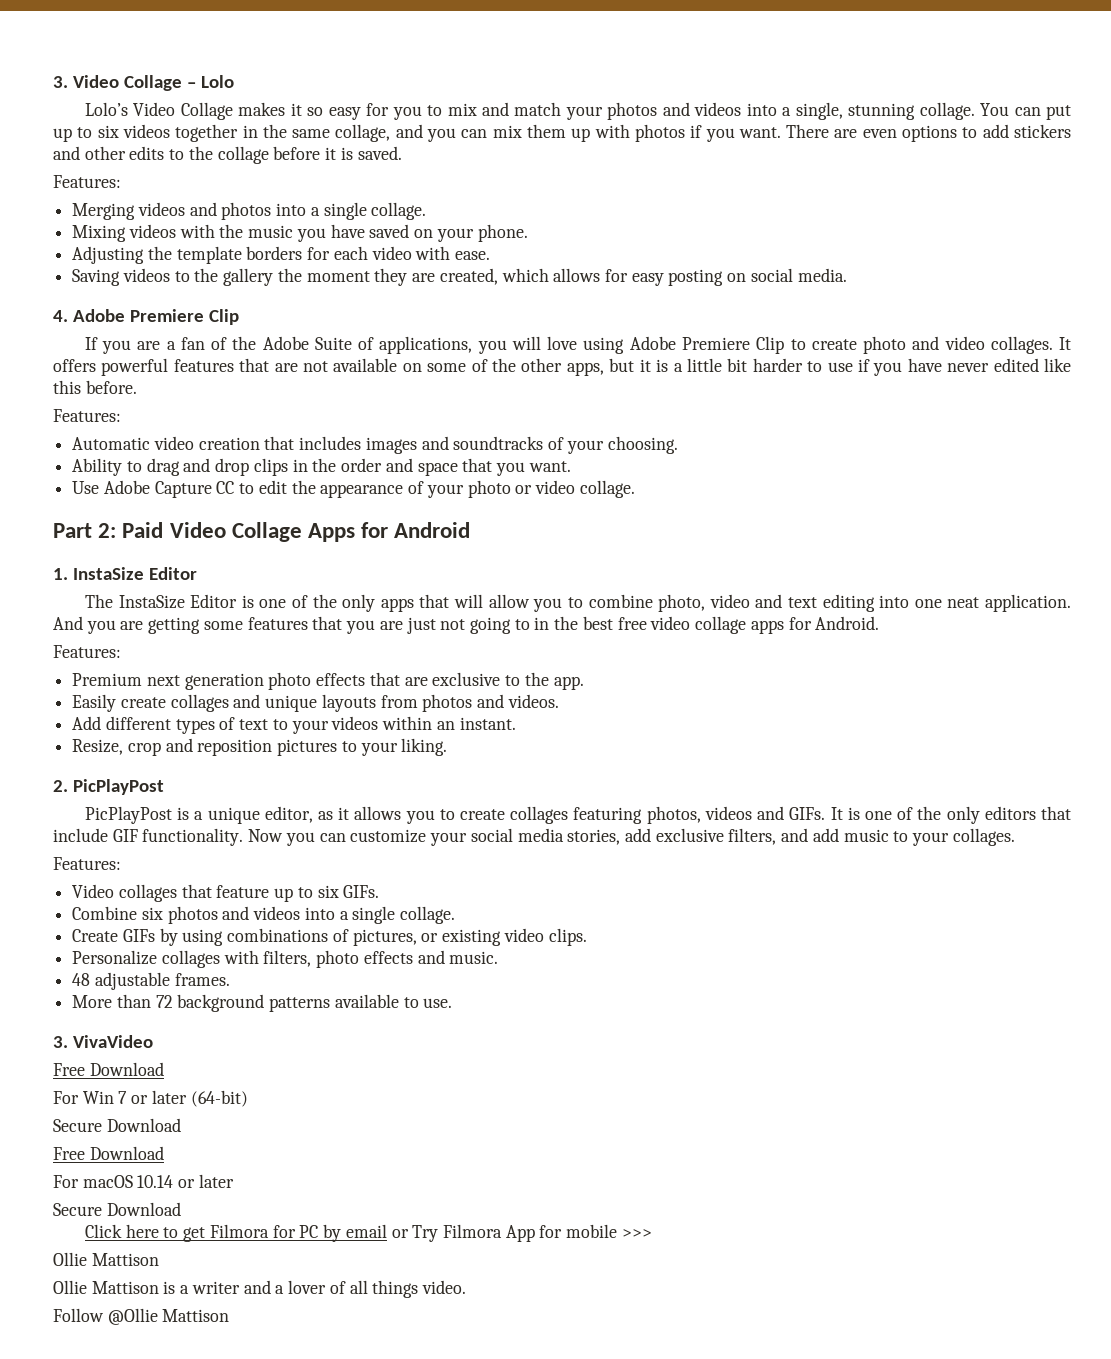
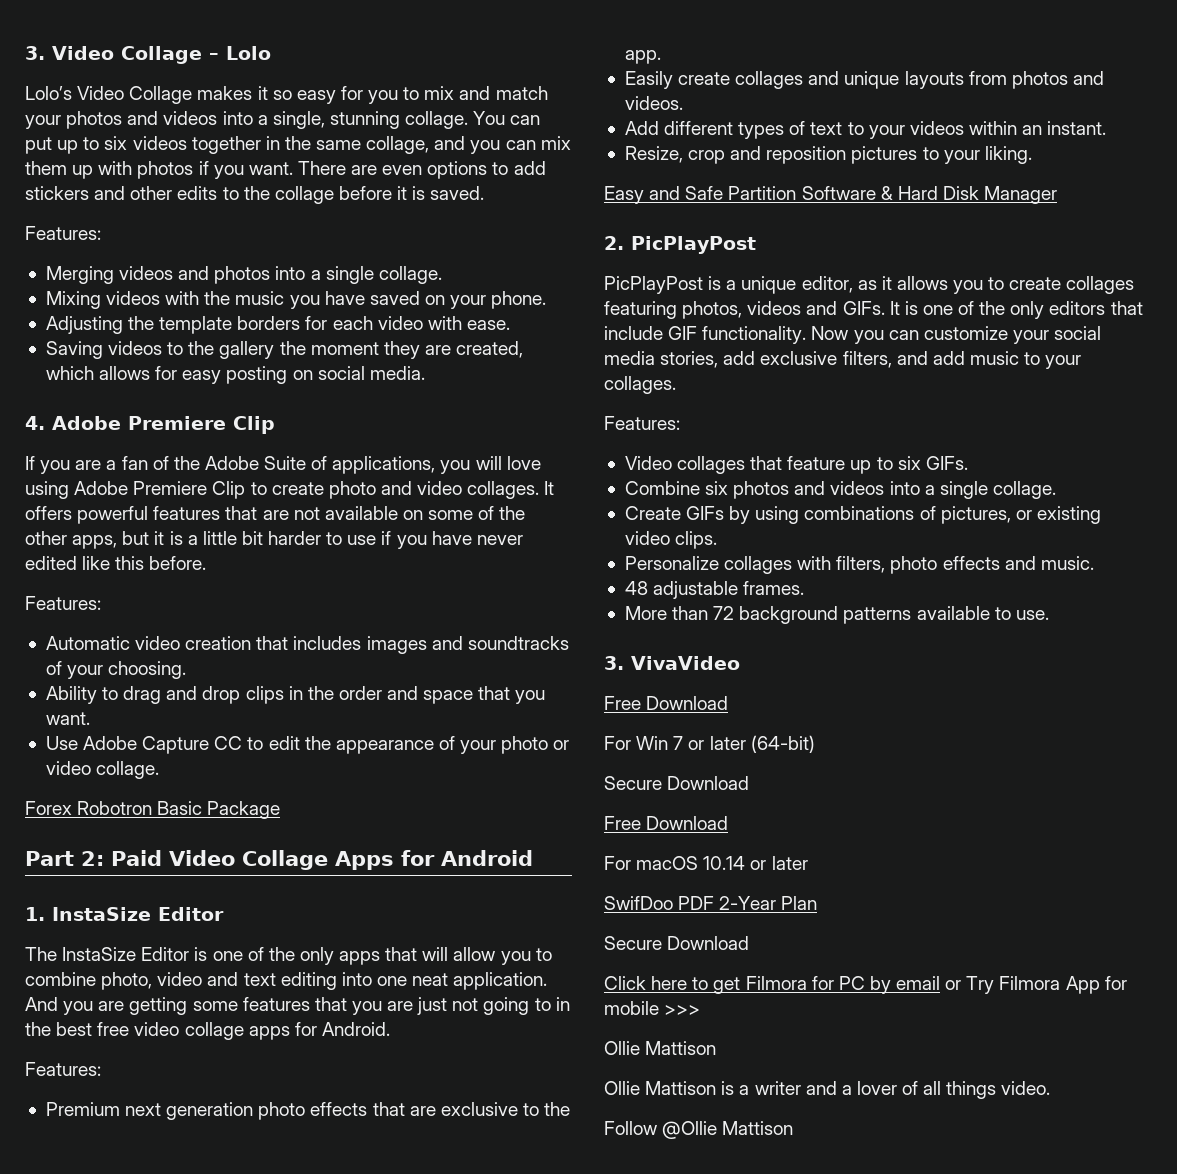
(635, 489) none -> [25,801,281,819] // Forex Robotron Basic Package
(448, 747) none -> [604,186,1058,204] // Easy and Safe Partition Software & Hard Disk Manager
(234, 1181) none -> [604,896,818,910] // SwifDoo PDF 2-Year Plan

